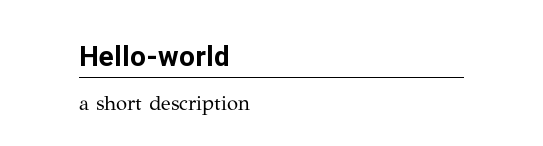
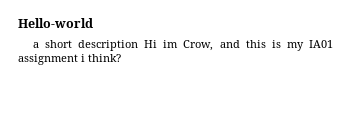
(250, 105) none -> [144,40,333,51] [18,54,121,65] Hi im Crow, and this is my IA01 assignment i think?

